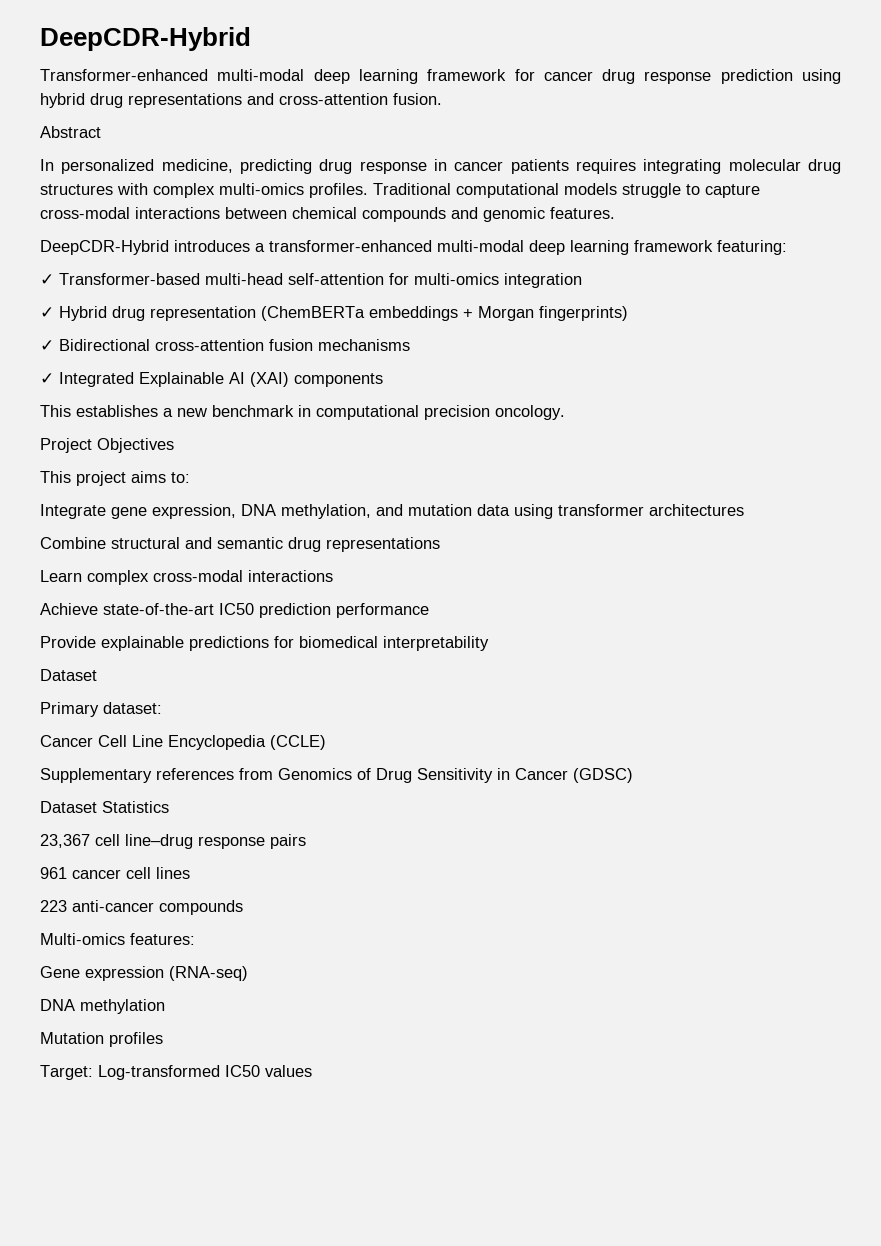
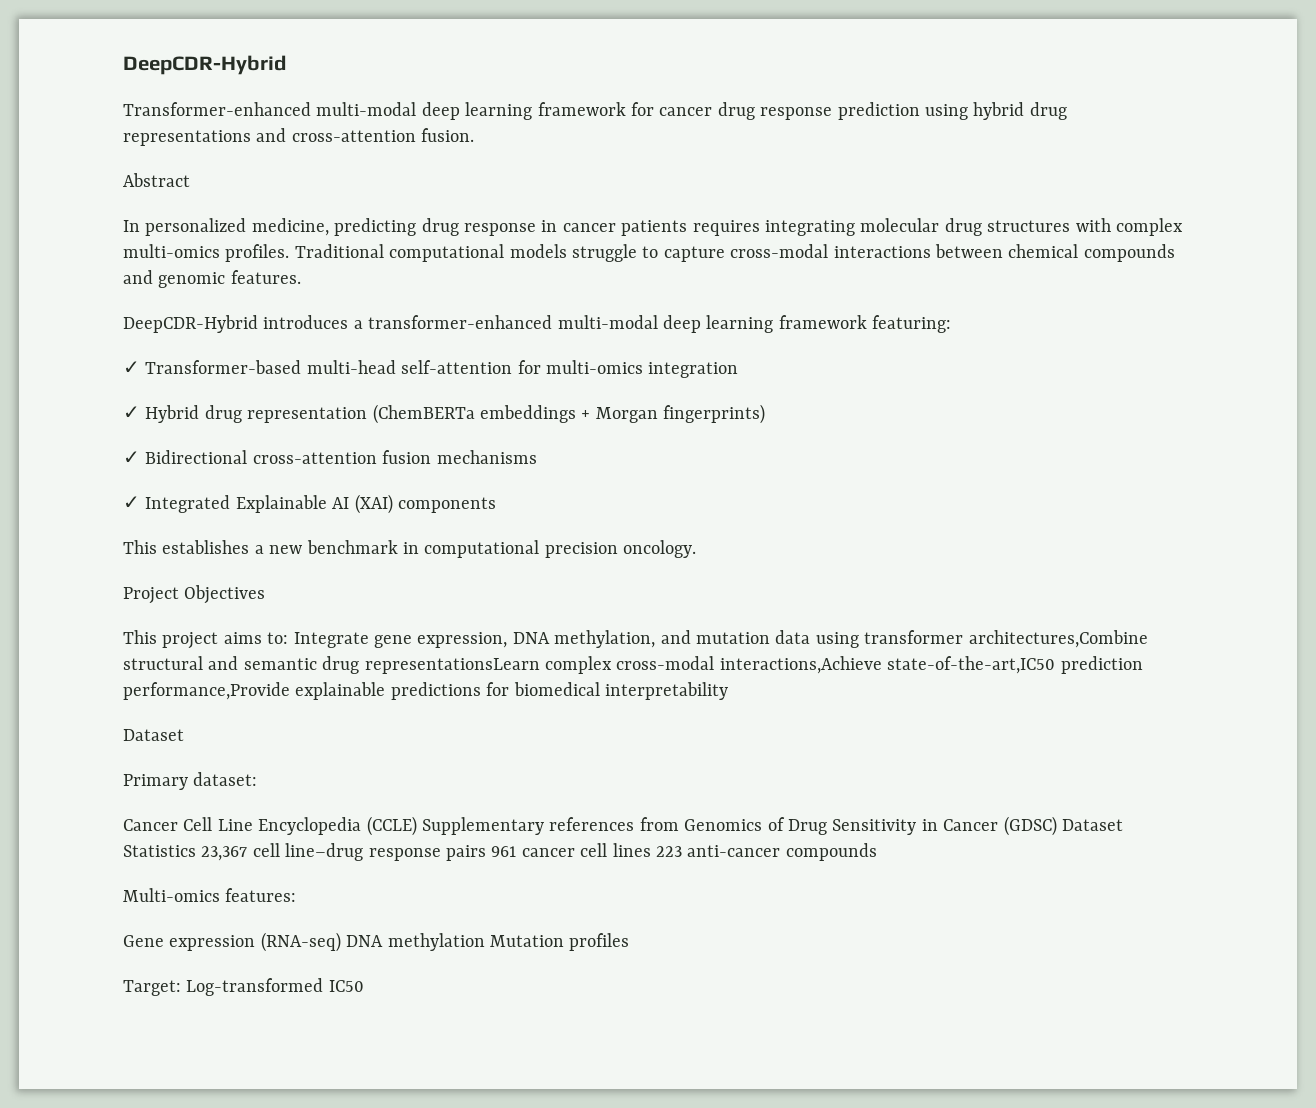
(190, 477) // -> (289, 638) none
[649,504,744,516] [40,537,106,549] architectures // Combine -> [968,630,1148,648] architectures,Combine
[326,537,440,552] [40,570,333,585] [40,603,429,618] [40,636,96,648] representations // Learn complex cross-modal interactions // Achieve state-of-the-art IC50 prediction performance // Provide -> [364,656,1143,674] [123,682,290,700] representationsLearn complex cross-modal interactions,Achieve state-of-the-art,IC50 prediction performance,Provide
(326, 742) // -> (417, 826) none
(633, 775) // -> (1057, 826) none
(169, 807) // -> (196, 851) none
(306, 841) // -> (486, 853) none
(190, 873) // -> (651, 850) none
(248, 973) // -> (341, 942) none
(165, 1006) // -> (485, 942) none
[265,1065,312,1077] values -> (364, 986) none

